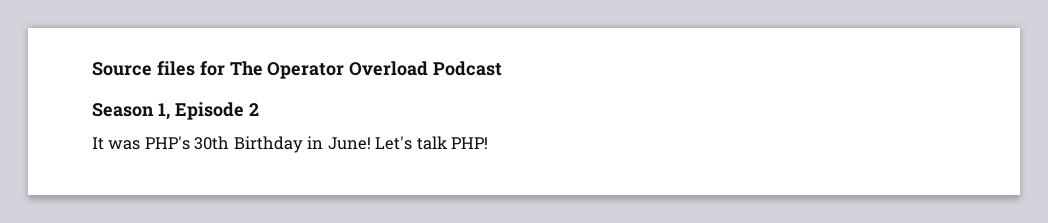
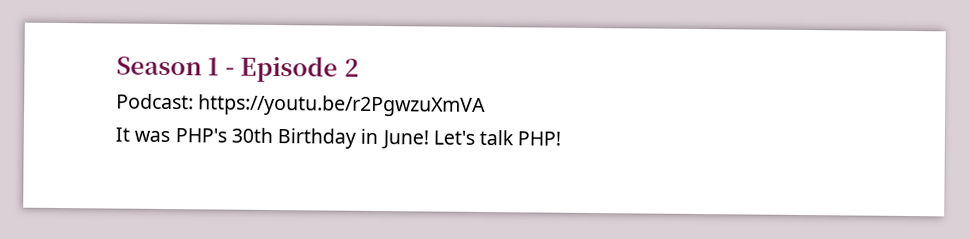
[92,61,503,79] [92,103,170,120] Source files for The Operator Overload Podcast // Season 1, -> [116,56,235,76] Season 1 -
(259, 109) none -> [116,93,487,118] // Podcast: https://youtu.be/r2PgwzuXmVA

